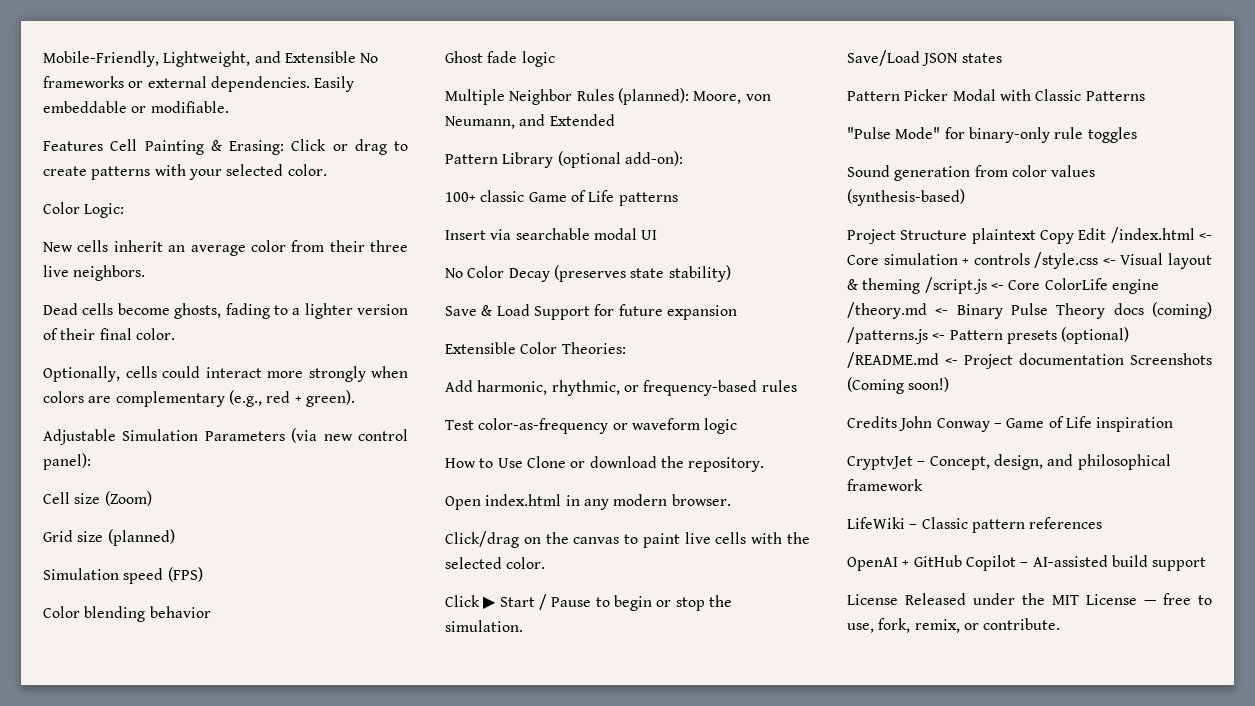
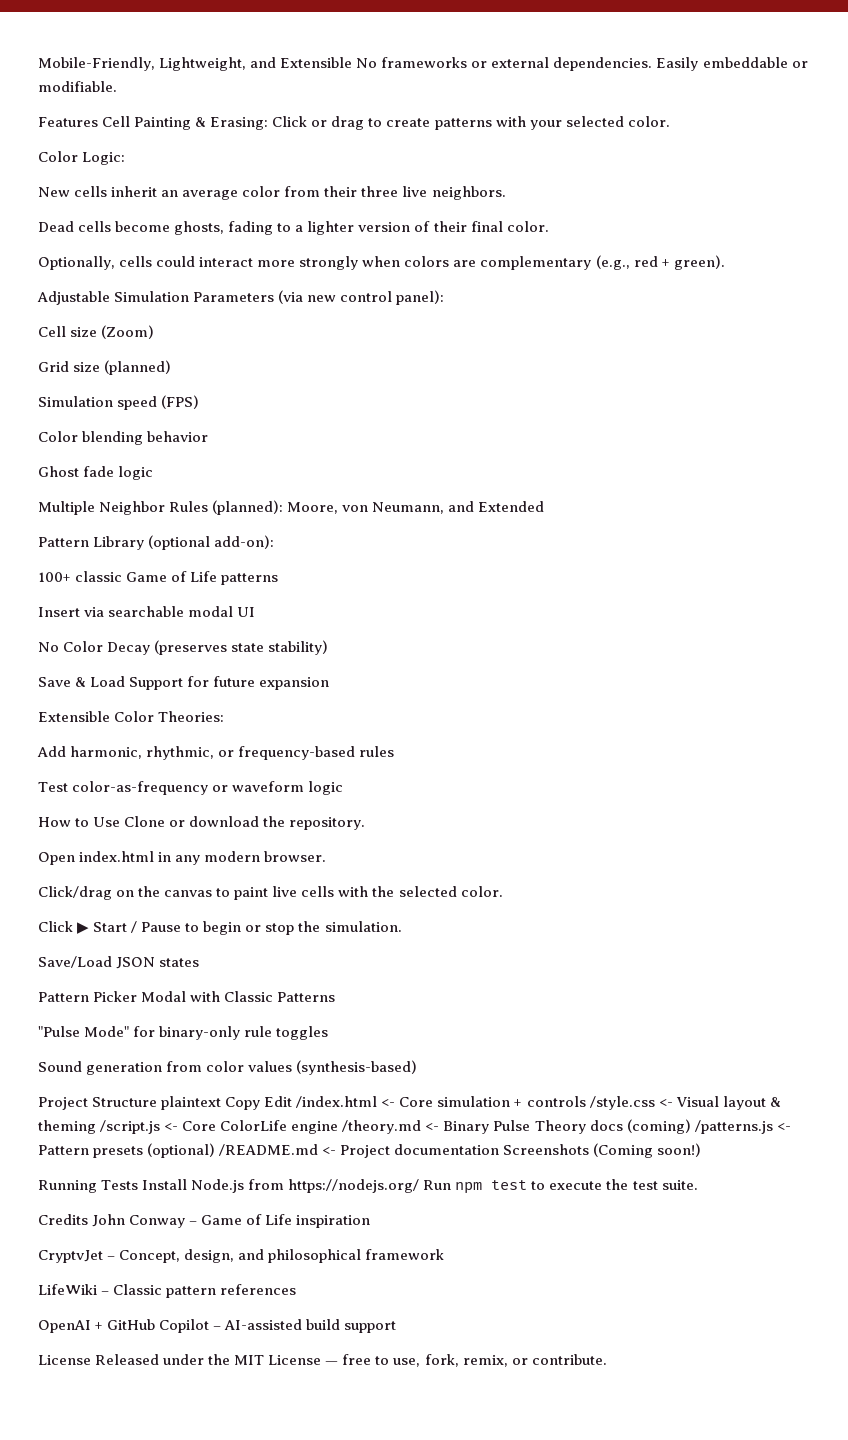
(950, 384) none -> [38,1179,698,1194] // Running Tests Install Node.js from https://nodejs.org/ Run npm test to execute the test suite.

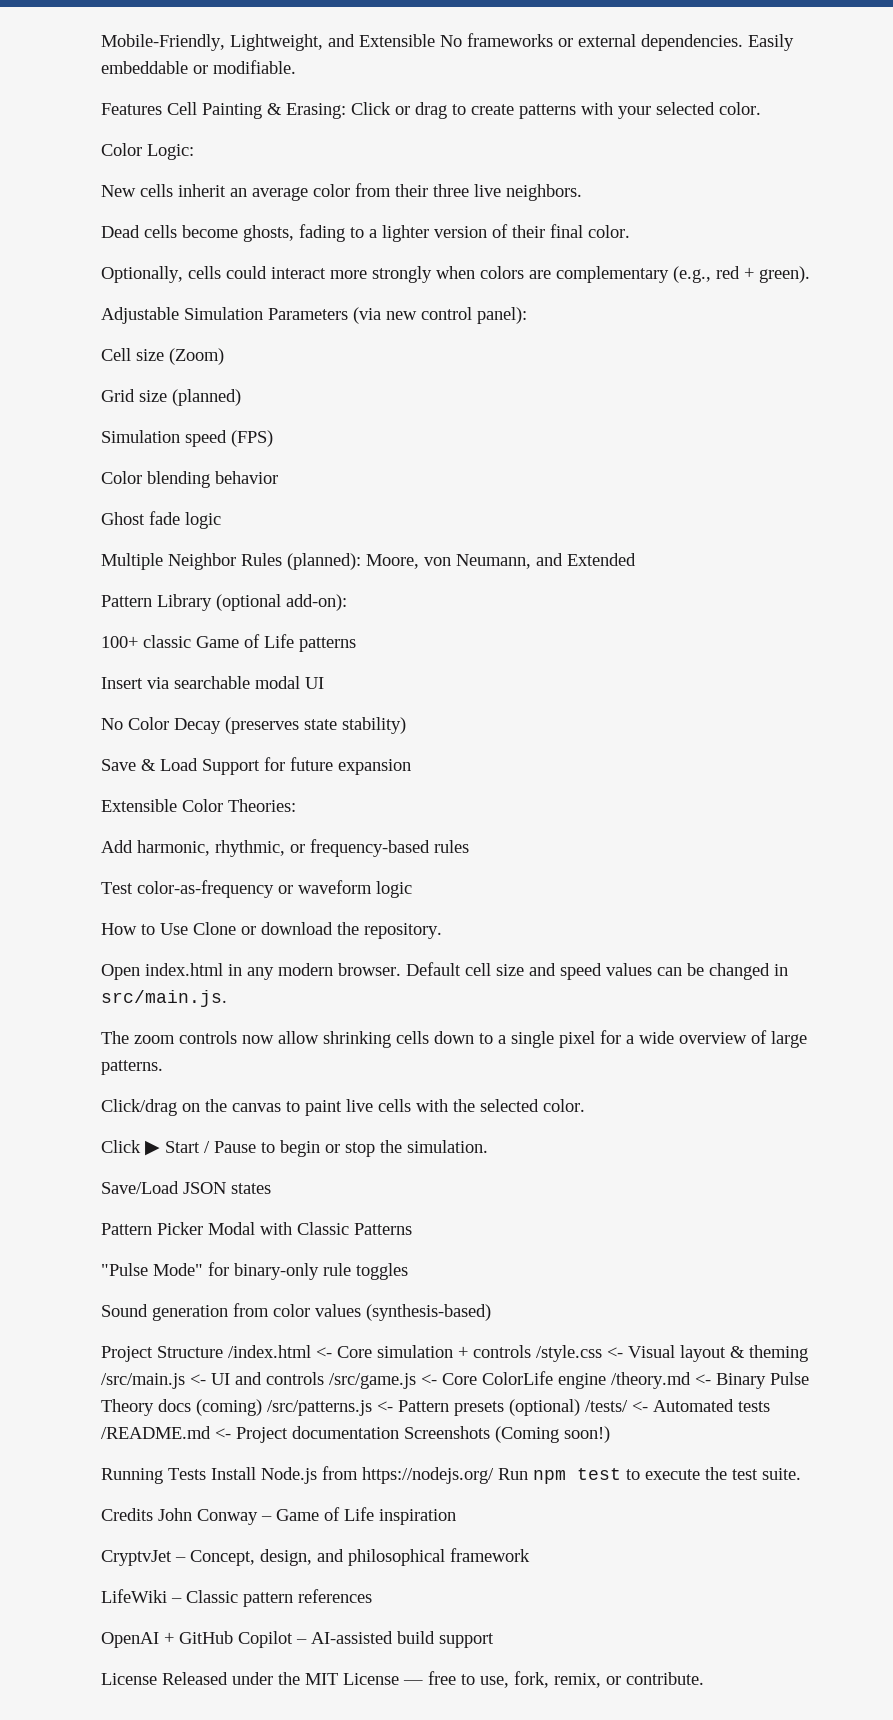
(327, 856) none -> [406,962,788,980] [101,990,227,1007] [101,1030,807,1048] [101,1060,163,1075] Default cell size and speed values can be changed in src/main.js. // The zoom controls now allow shrinking cells down to a single pixel for a wide overview of large patterns.
[161,1096,293,1110] plaintext Copy Edit -> (223, 1352) none
[100,1120,161,1134] /script.js -> [101,1372,416,1389] /src/main.js <- UI and controls /src/game.js
[694,1120,773,1134] /patterns.js -> [267,1400,372,1416] /src/patterns.js
(216, 1150) none -> [585,1399,770,1412] /tests/ <- Automated tests

